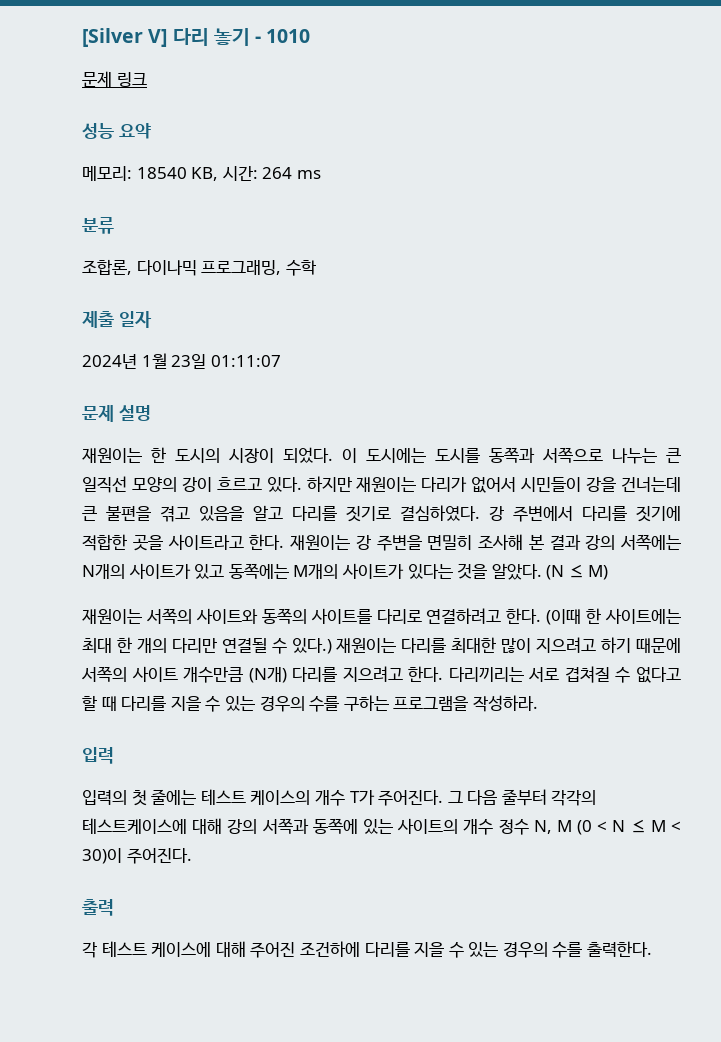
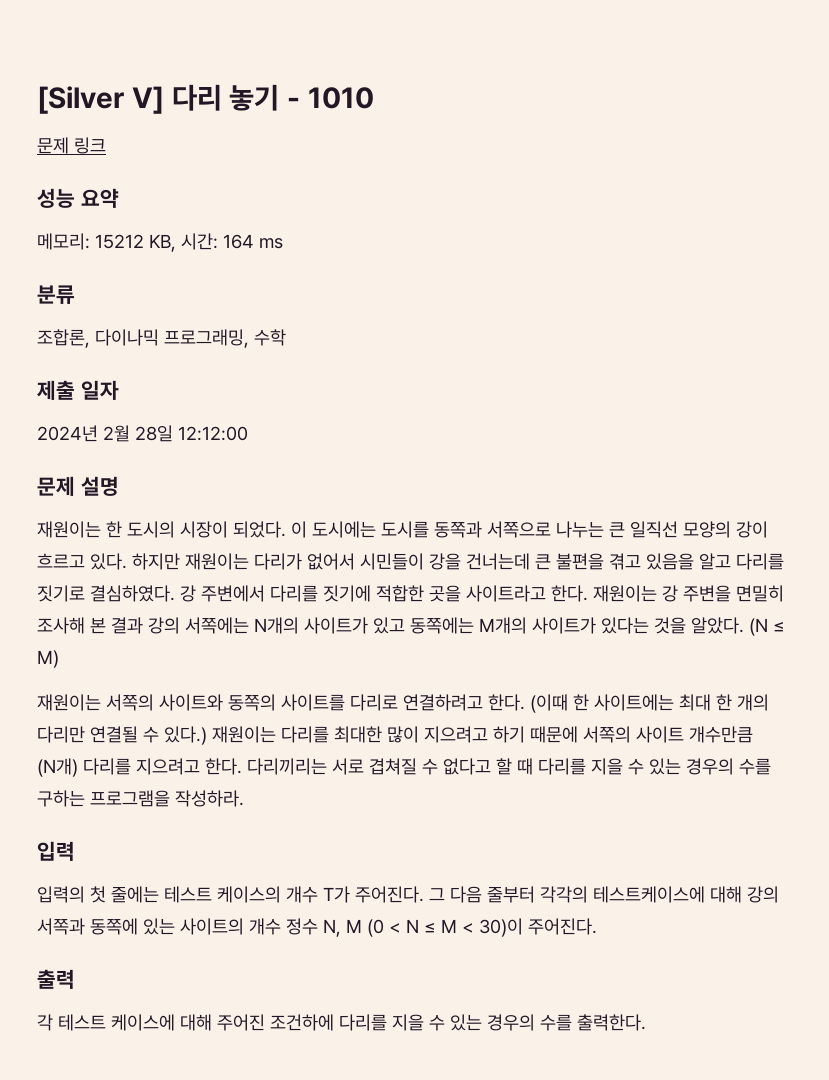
[136,167,187,179] 18540 -> [95,234,144,249] 15212
[262,167,293,179] 264 -> [223,234,254,249] 164
[141,353,281,369] 1월 23일 01:11:07 -> [103,425,248,442] 2월 28일 12:12:00

